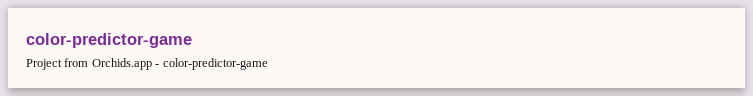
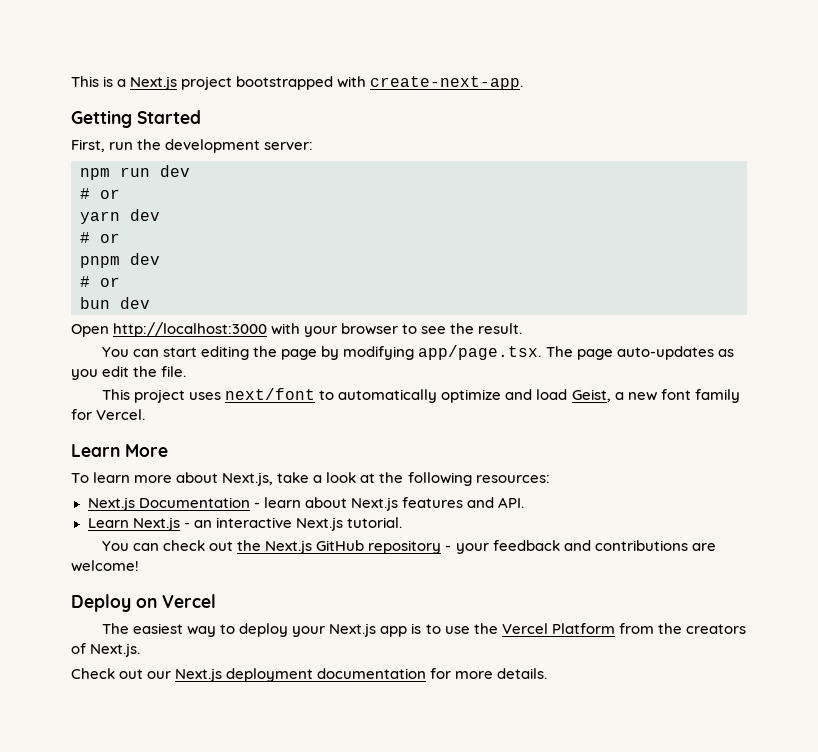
[26,33,192,48] [26,58,268,70] color-predictor-game // Project from Orchids.app - color-predictor-game -> [71,76,524,90] [71,110,201,128] [71,139,314,153] [80,165,190,180] [80,188,120,199] [80,209,160,224] [80,232,120,243] [80,253,160,268] [80,276,120,287] [80,297,150,309] [71,322,523,337] [102,345,734,360] [71,366,187,380] [102,388,740,403] [71,409,146,420] [71,444,168,457] [71,472,550,486] [87,497,524,511] [87,517,402,531] [102,540,716,554] [71,560,139,572] [71,594,216,612] [102,623,746,637] [71,643,141,657] [71,668,548,682] This is a Next.js project bootstrapped with create-next-app. // Getting Started // First, run the development server: // npm run dev // # or // yarn dev // # or // pnpm dev // # or // bun dev // Open http://localhost:3000 with your browser to see the result. // You can start editing the page by modifying app/page.tsx. The page auto-updates as you edit the file. // This project uses next/font to automatically optimize and load Geist, a new font family for Vercel. // Learn More // To learn more about Next.js, take a look at the following resources: // Next.js Documentation - learn about Next.js features and API. // Learn Next.js - an interactive Next.js tutorial. // You can check out the Next.js GitHub repository - your feedback and contributions are welcome! // Deploy on Vercel // The easiest way to deploy your Next.js app is to use the Vercel Platform from the creators of Next.js. // Check out our Next.js deployment documentation for more details.

